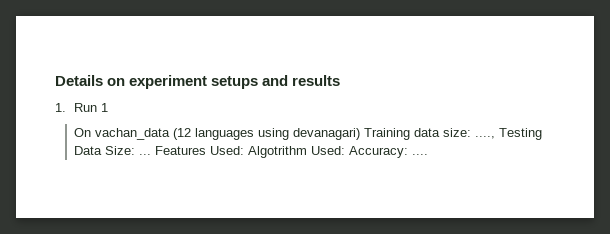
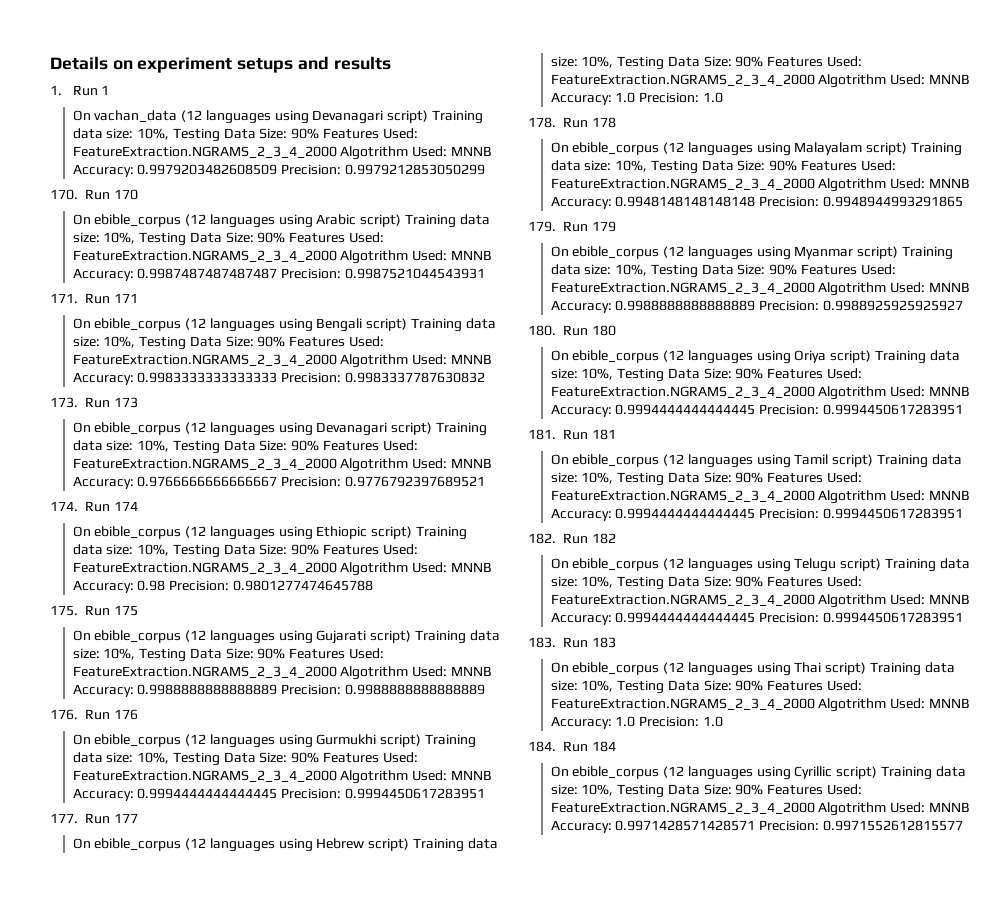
[292,128,542,140] [73,146,428,158] devanagari) Training data size: ...., Testing Data Size: ... Features Used: Algotrithm Used: Accuracy: .... -> [312,110,484,124] [72,128,418,142] [72,146,492,160] [72,164,485,177] [50,189,138,200] [72,214,490,228] [72,232,385,246] [72,250,492,264] [72,268,485,281] [50,293,138,304] [72,318,496,332] [72,336,385,350] [72,354,492,368] [72,372,485,385] [50,397,138,408] [72,422,488,436] [72,440,418,454] [72,458,492,472] [72,476,485,489] [50,501,138,512] [72,526,468,540] [72,544,418,558] [72,562,492,576] [72,580,373,593] [50,605,138,616] [72,630,500,644] [72,648,385,662] [72,666,492,680] [72,684,485,697] [50,709,138,720] [72,734,477,748] [72,752,418,766] [72,770,492,784] [72,788,485,801] [50,813,138,824] [72,838,498,852] [550,56,863,70] [550,74,970,88] [550,92,723,105] [528,117,616,128] [550,142,963,156] [550,160,896,174] [550,178,970,192] [550,196,963,209] [528,221,616,232] [550,246,954,260] [550,264,896,278] [550,282,970,296] [550,300,963,313] [528,325,616,336] [550,350,960,364] [550,368,863,382] [550,386,970,400] [550,404,963,417] [528,429,616,440] [550,454,962,468] [550,472,863,486] [550,490,970,504] [550,508,963,521] [528,533,616,544] [550,558,970,572] [550,576,863,590] [550,594,970,608] [550,612,963,625] [528,637,616,648] [550,662,955,676] [550,680,863,694] [550,698,970,712] [550,716,723,729] [528,741,616,752] [550,766,966,780] [550,784,863,798] [550,802,970,816] [550,820,963,833] Devanagari script) Training data size: 10%, Testing Data Size: 90% Features Used: FeatureExtraction.NGRAMS_2_3_4_2000 Algotrithm Used: MNNB Accuracy: 0.9979203482608509 Precision: 0.9979212853050299 // 170. Run 170 // On ebible_corpus (12 languages using Arabic script) Training data size: 10%, Testing Data Size: 90% Features Used: FeatureExtraction.NGRAMS_2_3_4_2000 Algotrithm Used: MNNB Accuracy: 0.9987487487487487 Precision: 0.9987521044543931 // 171. Run 171 // On ebible_corpus (12 languages using Bengali script) Training data size: 10%, Testing Data Size: 90% Features Used: FeatureExtraction.NGRAMS_2_3_4_2000 Algotrithm Used: MNNB Accuracy: 0.9983333333333333 Precision: 0.9983337787630832 // 173. Run 173 // On ebible_corpus (12 languages using Devanagari script) Training data size: 10%, Testing Data Size: 90% Features Used: FeatureExtraction.NGRAMS_2_3_4_2000 Algotrithm Used: MNNB Accuracy: 0.9766666666666667 Precision: 0.9776792397689521 // 174. Run 174 // On ebible_corpus (12 languages using Ethiopic script) Training data size: 10%, Testing Data Size: 90% Features Used: FeatureExtraction.NGRAMS_2_3_4_2000 Algotrithm Used: MNNB Accuracy: 0.98 Precision: 0.9801277474645788 // 175. Run 175 // On ebible_corpus (12 languages using Gujarati script) Training data size: 10%, Testing Data Size: 90% Features Used: FeatureExtraction.NGRAMS_2_3_4_2000 Algotrithm Used: MNNB Accuracy: 0.9988888888888889 Precision: 0.9988888888888889 // 176. Run 176 // On ebible_corpus (12 languages using Gurmukhi script) Training data size: 10%, Testing Data Size: 90% Features Used: FeatureExtraction.NGRAMS_2_3_4_2000 Algotrithm Used: MNNB Accuracy: 0.9994444444444445 Precision: 0.9994450617283951 // 177. Run 177 // On ebible_corpus (12 languages using Hebrew script) Training data size: 10%, Testing Data Size: 90% Features Used: FeatureExtraction.NGRAMS_2_3_4_2000 Algotrithm Used: MNNB Accuracy: 1.0 Precision: 1.0 // 178. Run 178 // On ebible_corpus (12 languages using Malayalam script) Training data size: 10%, Testing Data Size: 90% Features Used: FeatureExtraction.NGRAMS_2_3_4_2000 Algotrithm Used: MNNB Accuracy: 0.9948148148148148 Precision: 0.9948944993291865 // 179. Run 179 // On ebible_corpus (12 languages using Myanmar script) Training data size: 10%, Testing Data Size: 90% Features Used: FeatureExtraction.NGRAMS_2_3_4_2000 Algotrithm Used: MNNB Accuracy: 0.9988888888888889 Precision: 0.9988925925925927 // 180. Run 180 // On ebible_corpus (12 languages using Oriya script) Training data size: 10%, Testing Data Size: 90% Features Used: FeatureExtraction.NGRAMS_2_3_4_2000 Algotrithm Used: MNNB Accuracy: 0.9994444444444445 Precision: 0.9994450617283951 // 181. Run 181 // On ebible_corpus (12 languages using Tamil script) Training data size: 10%, Testing Data Size: 90% Features Used: FeatureExtraction.NGRAMS_2_3_4_2000 Algotrithm Used: MNNB Accuracy: 0.9994444444444445 Precision: 0.9994450617283951 // 182. Run 182 // On ebible_corpus (12 languages using Telugu script) Training data size: 10%, Testing Data Size: 90% Features Used: FeatureExtraction.NGRAMS_2_3_4_2000 Algotrithm Used: MNNB Accuracy: 0.9994444444444445 Precision: 0.9994450617283951 // 183. Run 183 // On ebible_corpus (12 languages using Thai script) Training data size: 10%, Testing Data Size: 90% Features Used: FeatureExtraction.NGRAMS_2_3_4_2000 Algotrithm Used: MNNB Accuracy: 1.0 Precision: 1.0 // 184. Run 184 // On ebible_corpus (12 languages using Cyrillic script) Training data size: 10%, Testing Data Size: 90% Features Used: FeatureExtraction.NGRAMS_2_3_4_2000 Algotrithm Used: MNNB Accuracy: 0.9971428571428571 Precision: 0.9971552612815577

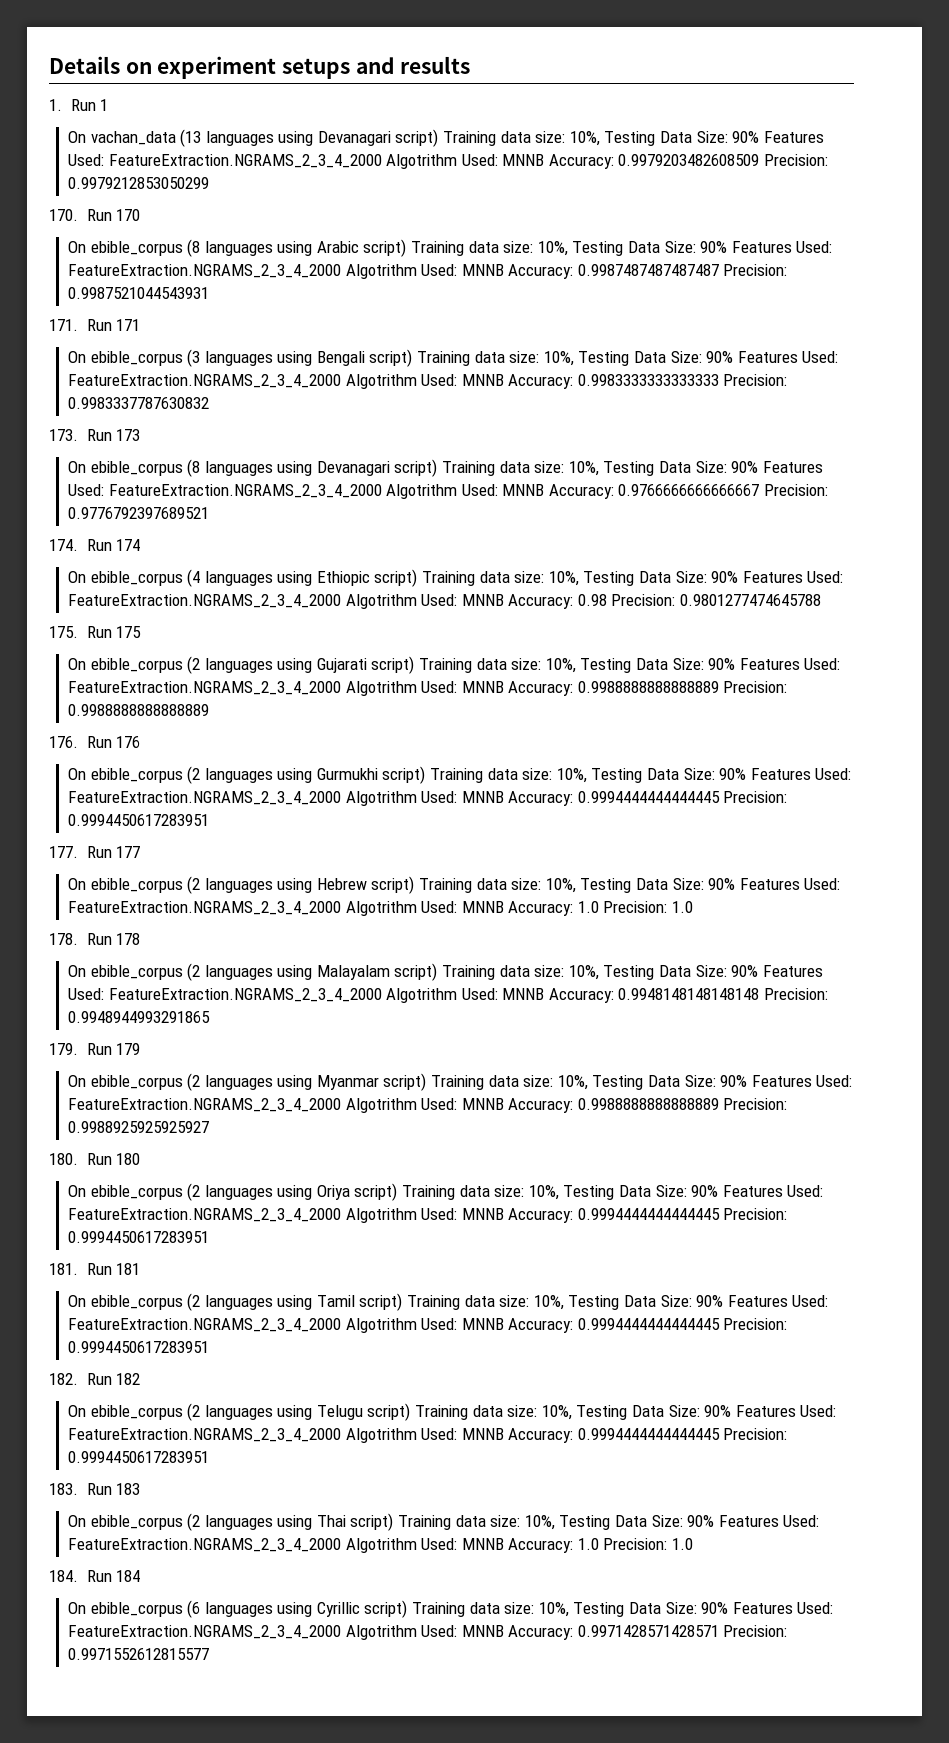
[181,110,203,122] (12 -> [180,129,202,147] (13
[185,214,207,226] (12 -> [187,239,201,257] (8
[185,318,207,330] (12 -> [187,349,201,367] (3
[185,422,207,434] (12 -> [187,459,201,477] (8
[185,526,207,538] (12 -> [187,569,201,587] (4
[185,630,207,642] (12 -> [187,656,201,674] (2
[185,734,207,746] (12 -> [187,766,201,784] (2
[185,838,207,850] (12 -> [187,876,201,894] (2
[663,142,685,154] (12 -> [187,963,201,981] (2
[663,246,685,258] (12 -> [187,1073,201,1091] (2
[663,350,685,362] (12 -> [187,1183,201,1201] (2
[663,454,685,466] (12 -> [187,1293,201,1311] (2
[663,558,685,570] (12 -> [187,1403,201,1421] (2
[663,662,685,674] (12 -> [187,1513,201,1531] (2
[663,766,685,778] (12 -> [187,1600,201,1618] (6

